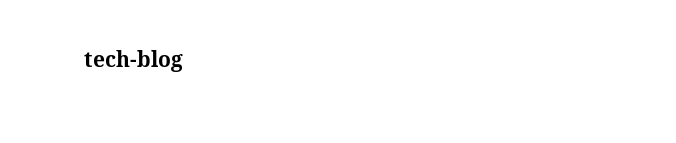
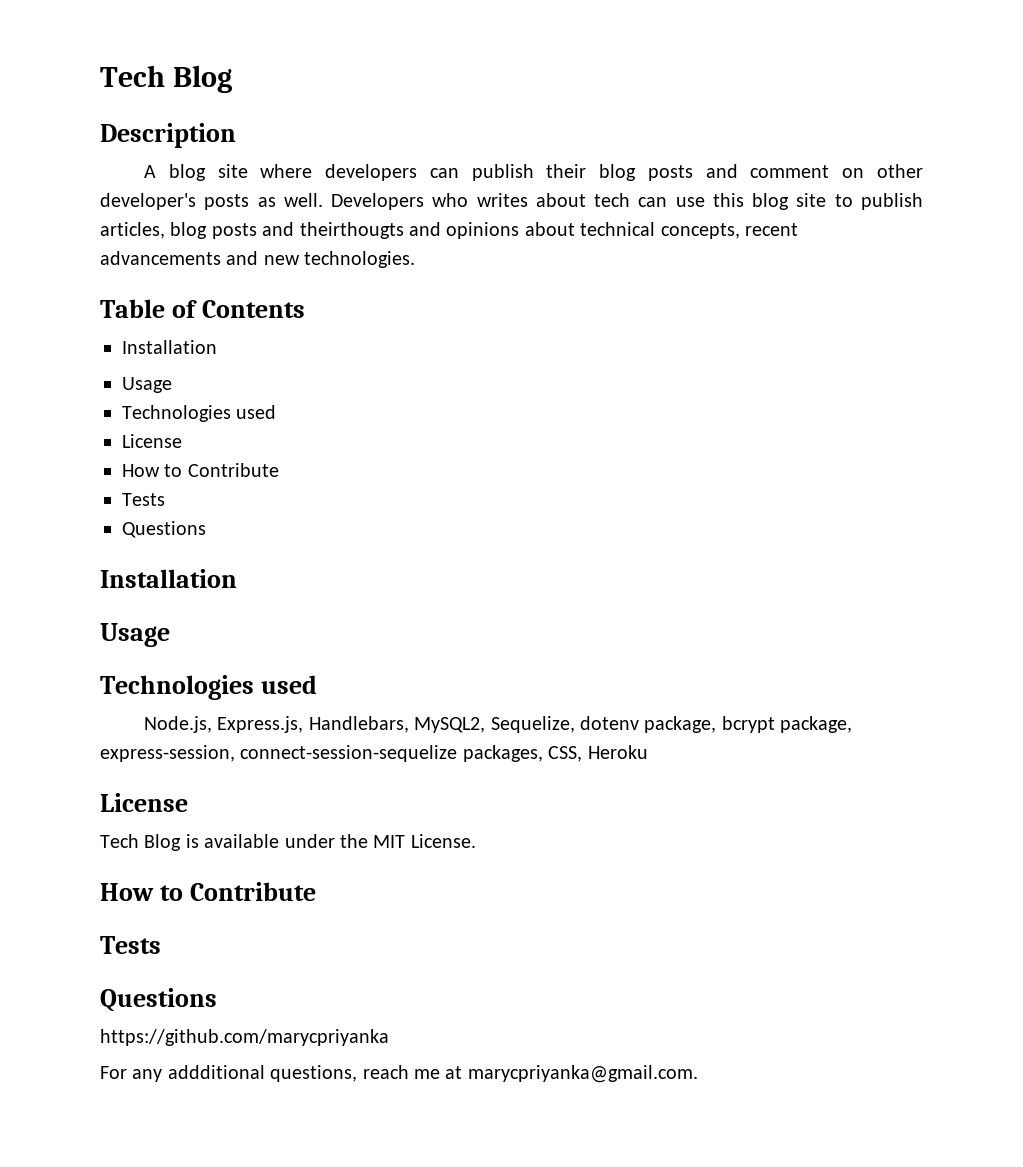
[84,50,183,72] tech-blog -> [100,65,233,93] [100,123,236,148] [144,164,924,181] [100,193,923,210] [100,222,798,239] [100,251,416,268] [100,299,305,318] [122,340,217,354] [122,377,172,393] [122,405,277,422] [122,434,182,448] [122,463,279,477] [122,493,165,506] [122,521,206,538] [100,569,237,588] [100,623,170,647] [100,675,317,700] [144,716,853,733] [100,745,648,762] [100,793,188,812] [100,834,476,851] [100,882,316,901] [100,936,161,954] [100,988,217,1012] [100,1029,389,1046] [100,1065,698,1083] Tech Blog // Description // A blog site where developers can publish their blog posts and comment on other developer's posts as well. Developers who writes about tech can use this blog site to publish articles, blog posts and theirthougts and opinions about technical concepts, recent advancements and new technologies. // Table of Contents // Installation // Usage // Technologies used // License // How to Contribute // Tests // Questions // Installation // Usage // Technologies used // Node.js, Express.js, Handlebars, MySQL2, Sequelize, dotenv package, bcrypt package, express-session, connect-session-sequelize packages, CSS, Heroku // License // Tech Blog is available under the MIT License. // How to Contribute // Tests // Questions // https://github.com/marycpriyanka // For any addditional questions, reach me at marycpriyanka@gmail.com.

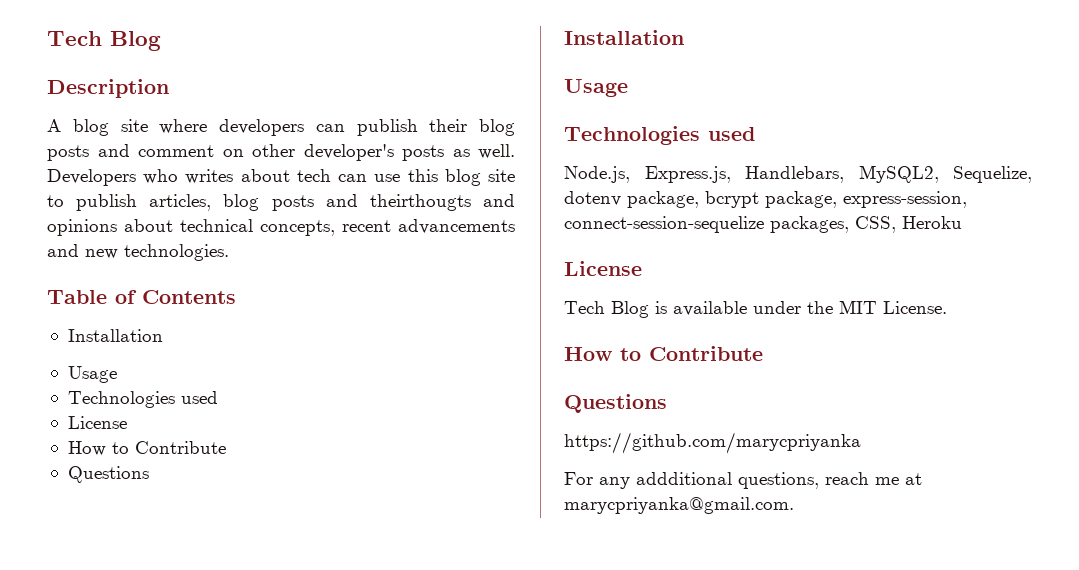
[122,493,165,506] // Tests -> (226, 447) none
[100,936,161,954] // Tests -> (763, 353) none

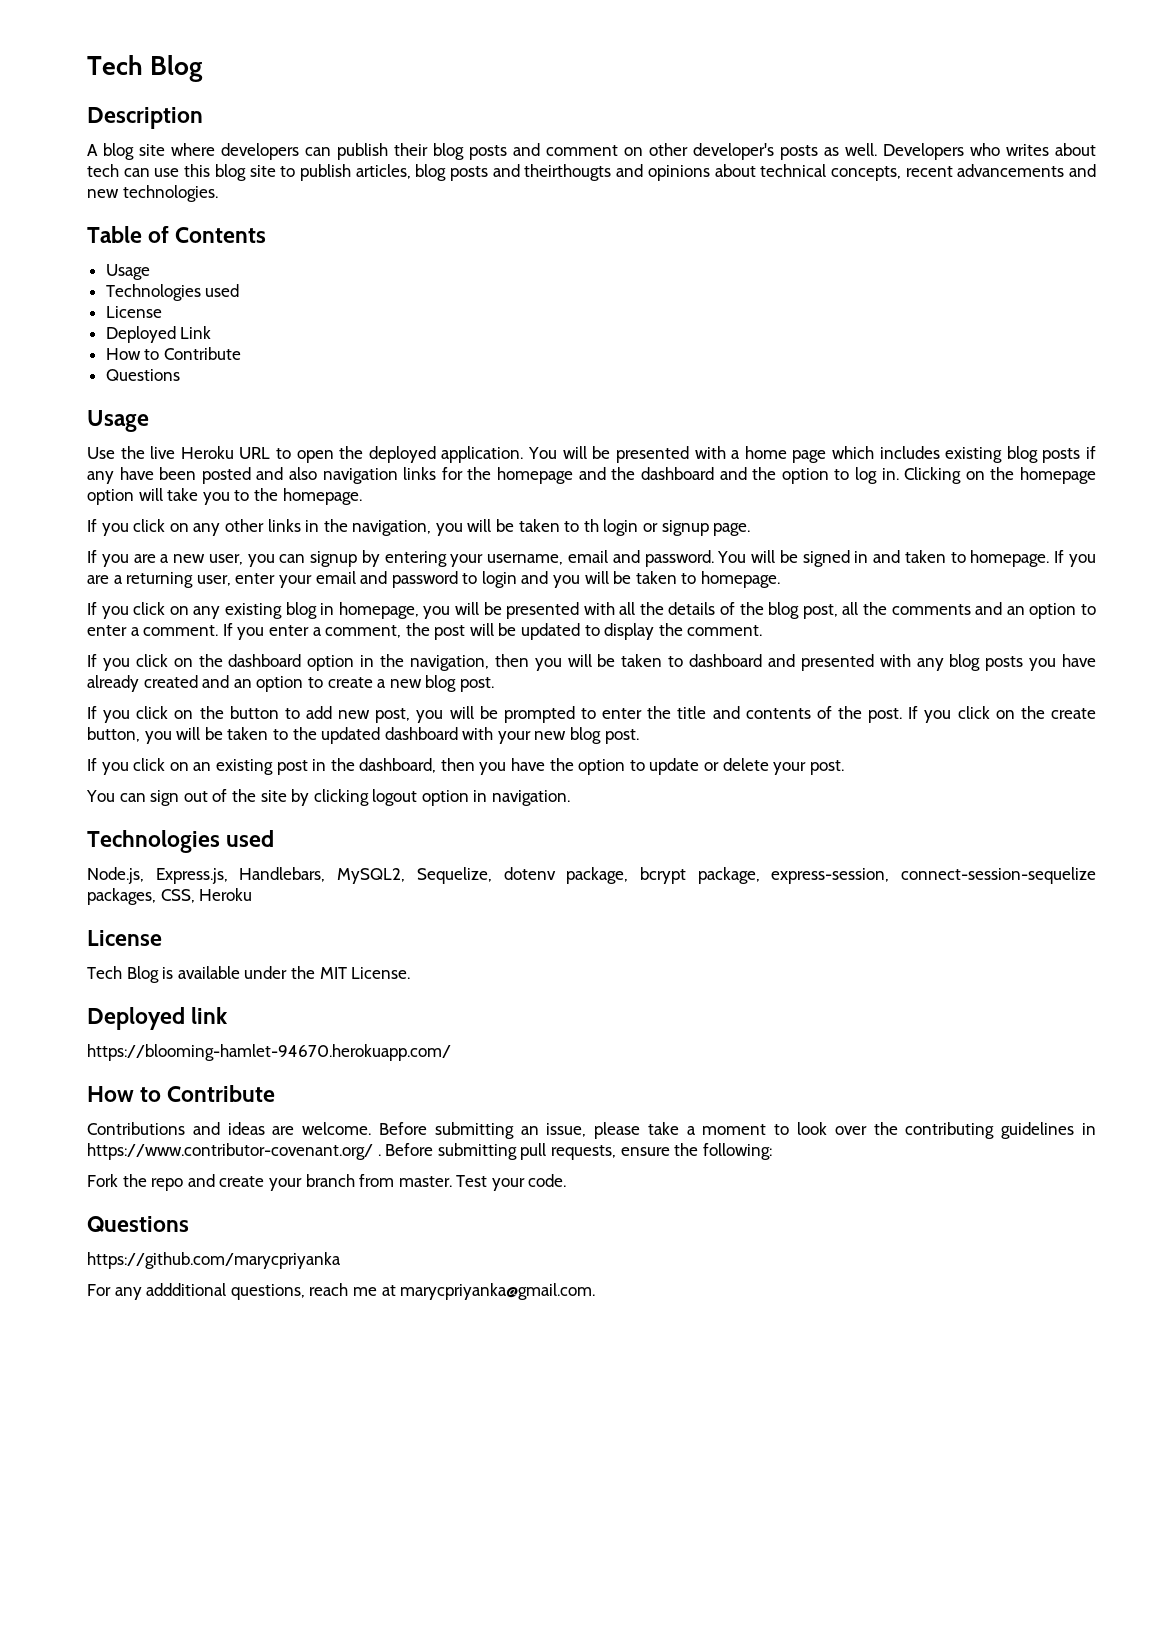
[67,329,163,342] // Installation -> (267, 235) none
[67,441,226,456] [67,466,149,483] [564,30,684,45] [564,79,628,97] // How to Contribute // Questions // Installation // Usage -> [105,326,212,343] [105,347,241,360] [105,369,180,381] [87,410,149,432] [87,446,1096,463] [87,467,1096,484] [87,488,362,505] [87,519,751,536] [87,550,1097,567] [87,571,781,588] [87,602,1097,619] [87,623,763,640] [87,654,1096,671] [87,675,494,692] [87,706,1096,723] [87,727,639,744] [87,758,844,775] [86,789,571,806] // Deployed Link // How to Contribute // Questions // Usage // Use the live Heroku URL to open the deployed application. You will be presented with a home page which includes existing blog posts if any have been posted and also navigation links for the homepage and the dashboard and the option to log in. Clicking on the homepage option will take you to the homepage. // If you click on any other links in the navigation, you will be taken to th login or signup page. // If you are a new user, you can signup by entering your username, email and password. You will be signed in and taken to homepage. If you are a returning user, enter your email and password to login and you will be taken to homepage. // If you click on any existing blog in homepage, you will be presented with all the details of the blog post, all the comments and an option to enter a comment. If you enter a comment, the post will be updated to display the comment. // If you click on the dashboard option in the navigation, then you will be taken to dashboard and presented with any blog posts you have already created and an option to create a new blog post. // If you click on the button to add new post, you will be prompted to enter the title and contents of the post. If you click on the create button, you will be taken to the updated dashboard with your new blog post. // If you click on an existing post in the dashboard, then you have the option to update or delete your post. // You can sign out of the site by clicking logout option in navigation.
[564,346,763,361] // How to Contribute -> [87,1007,229,1030] [87,1044,451,1061] [87,1085,276,1102] [87,1122,1096,1139] [87,1143,772,1160] [87,1174,567,1191] // Deployed link // https://blooming-hamlet-94670.herokuapp.com/ // How to Contribute // Contributions and ideas are welcome. Before submitting an issue, please take a moment to look over the contributing guidelines in https://www.contributor-covenant.org/ . Before submitting pull requests, ensure the following: // Fork the repo and create your branch from master. Test your code.

